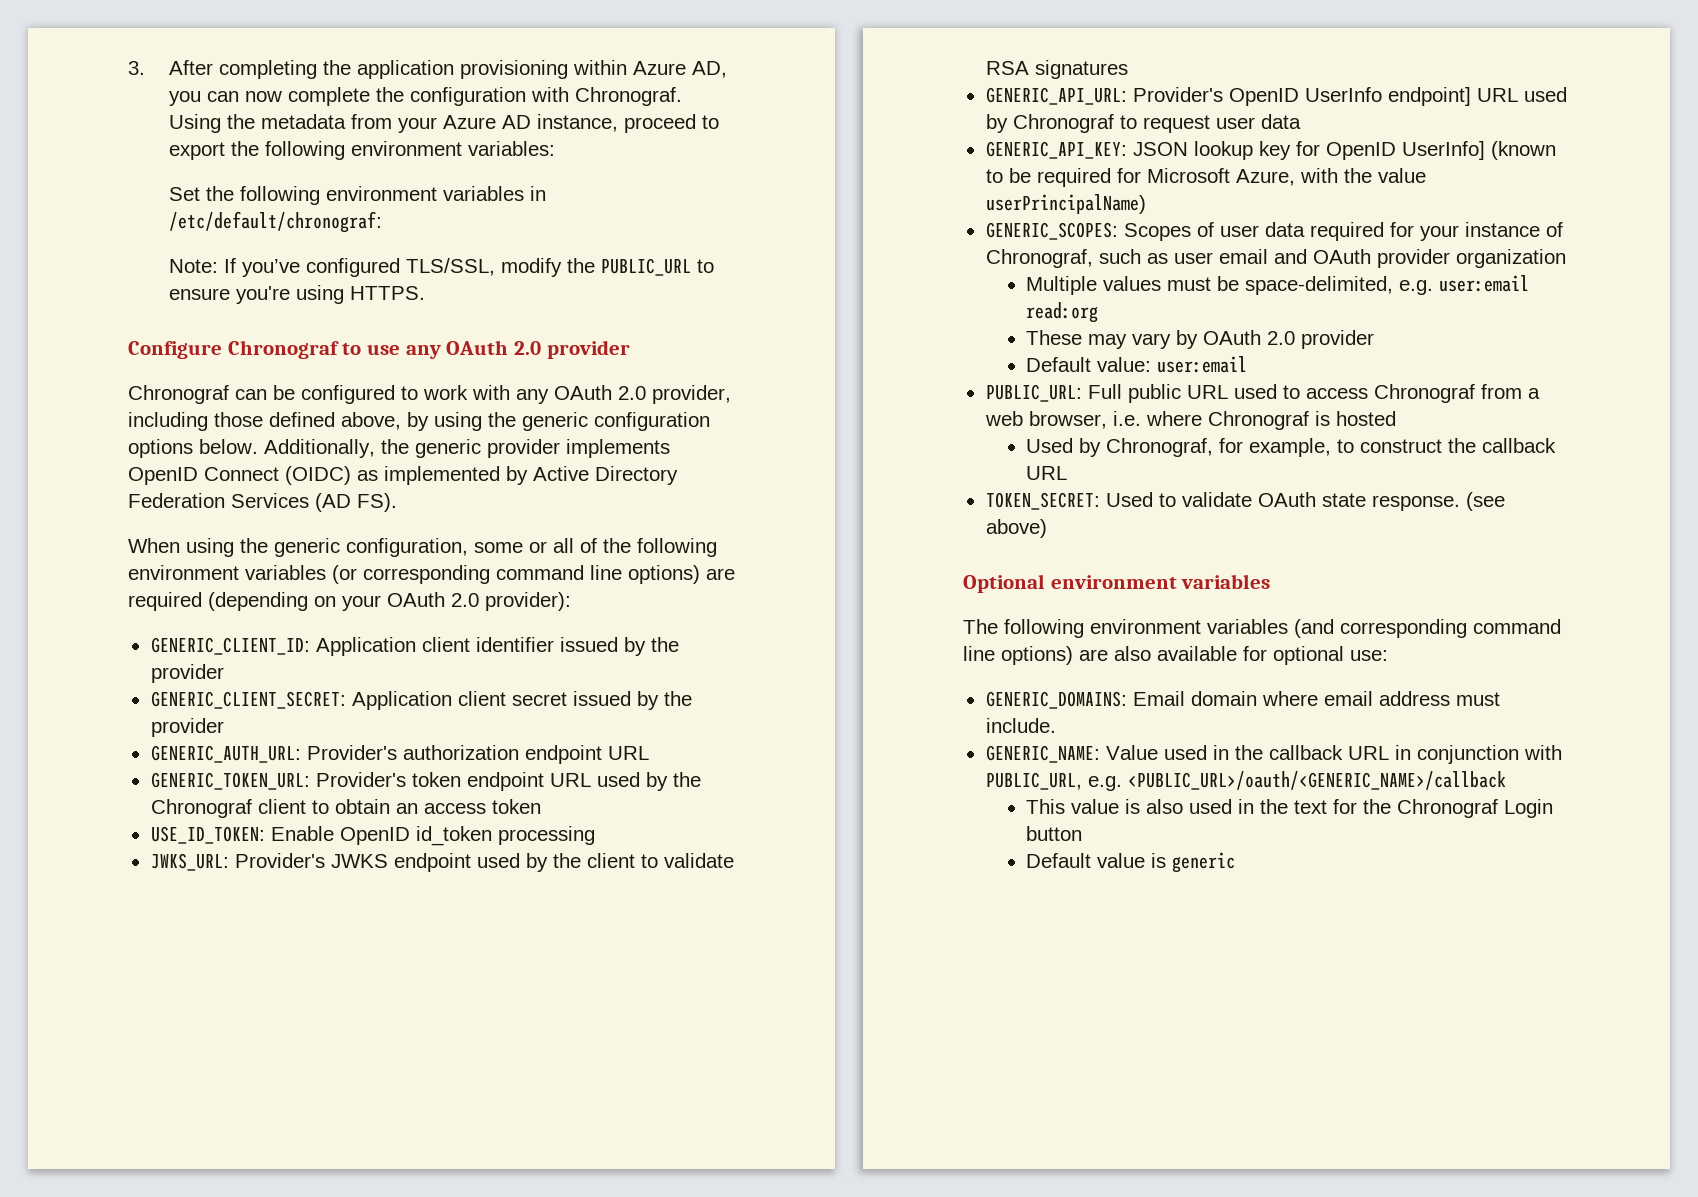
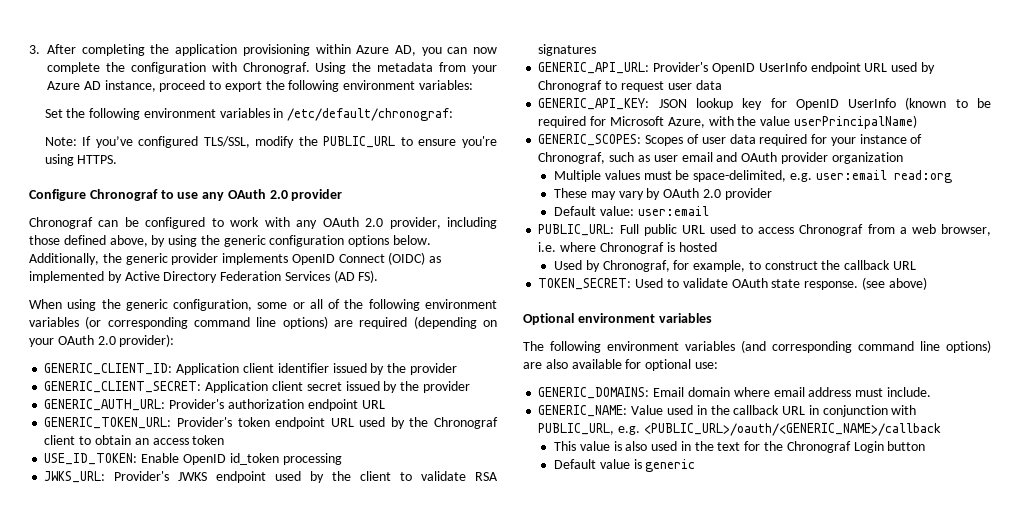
[1387,87,1471,106] endpoint] -> [810,62,861,74] endpoint
[1401,141,1485,160] UserInfo] -> [848,98,897,108] UserInfo

